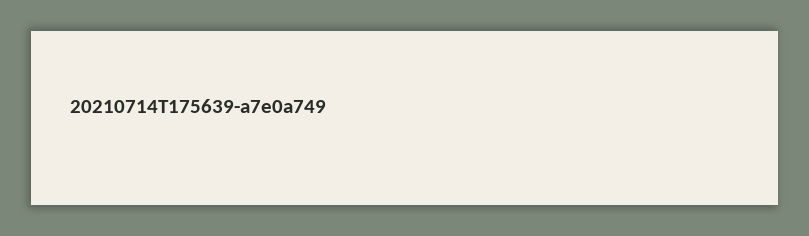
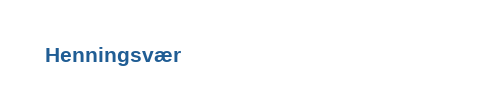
[70,99,326,113] 20210714T175639-a7e0a749 -> [45,47,181,66] Henningsvær

